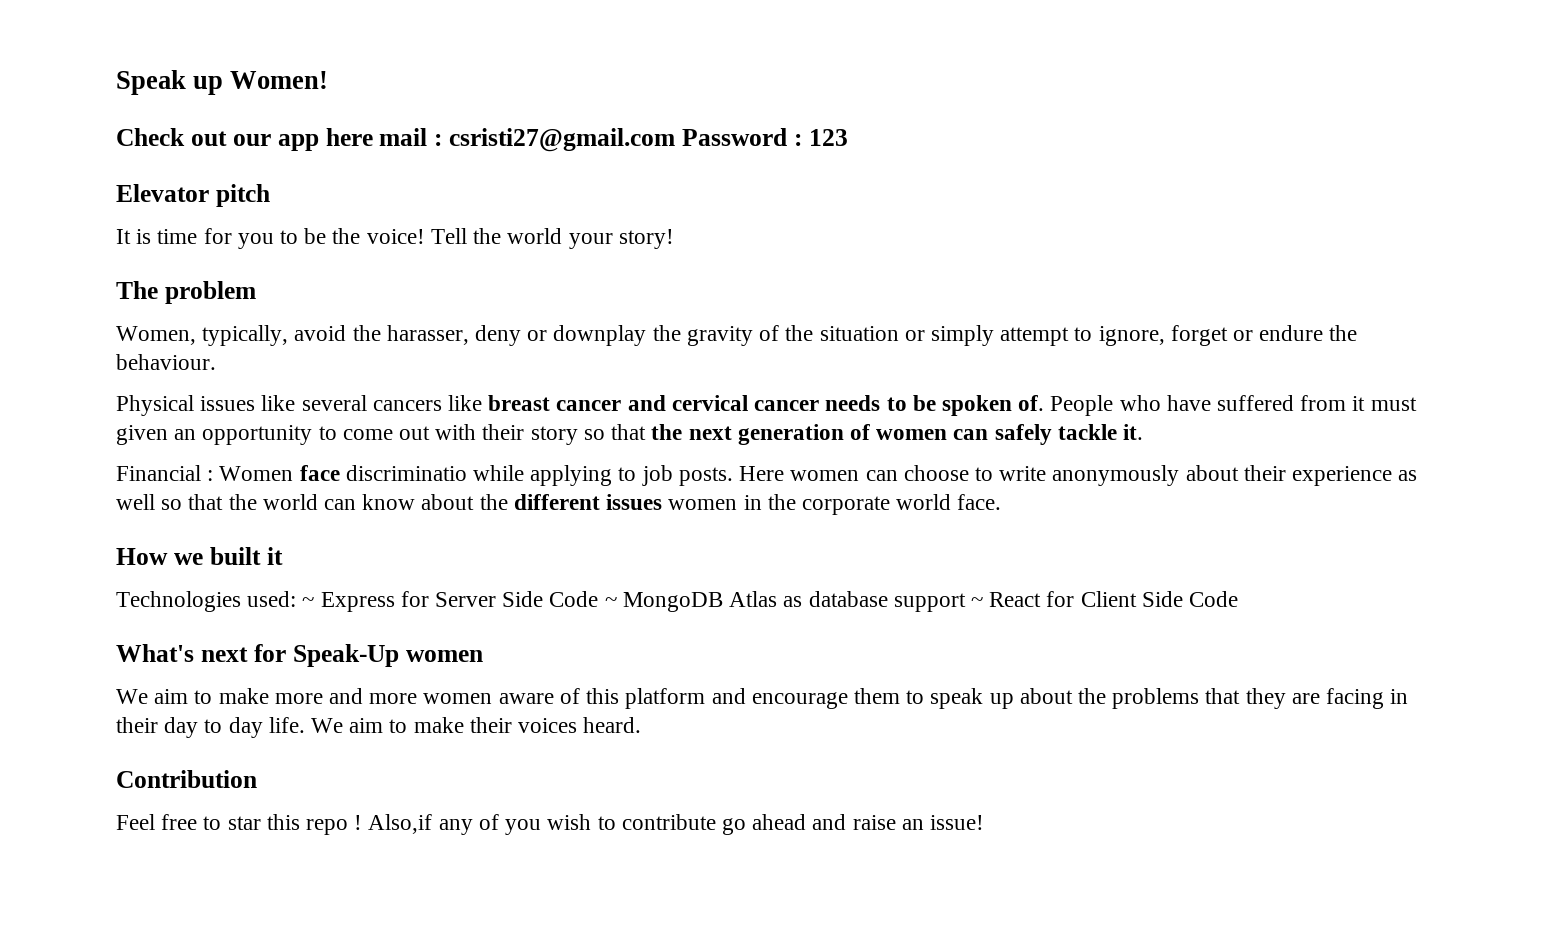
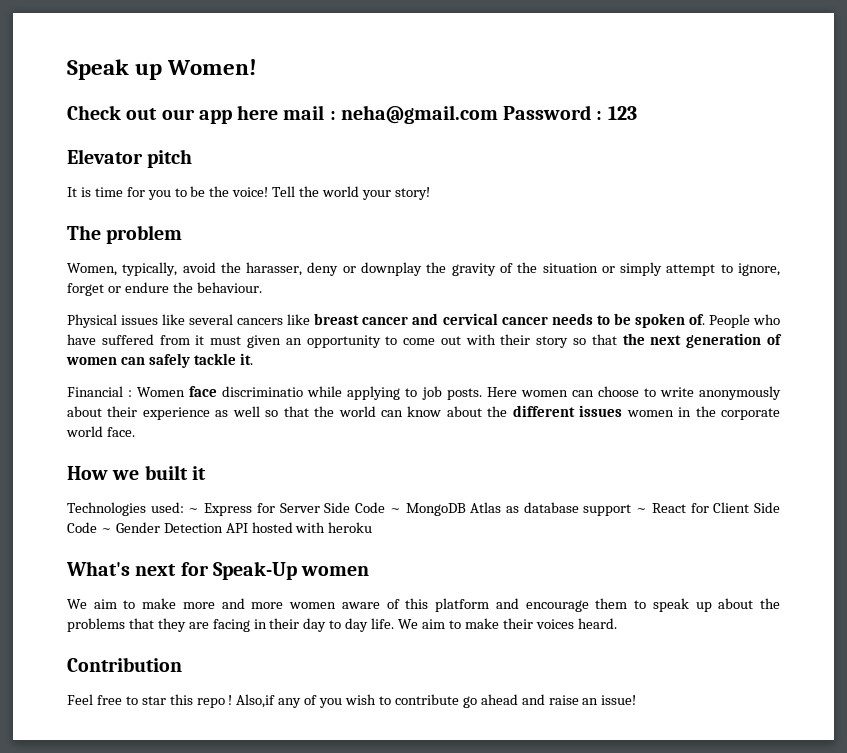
[449,128,676,152] csristi27@gmail.com -> [340,105,498,124] neha@gmail.com
(1238, 599) none -> [100,522,373,533] ~ Gender Detection API hosted with heroku

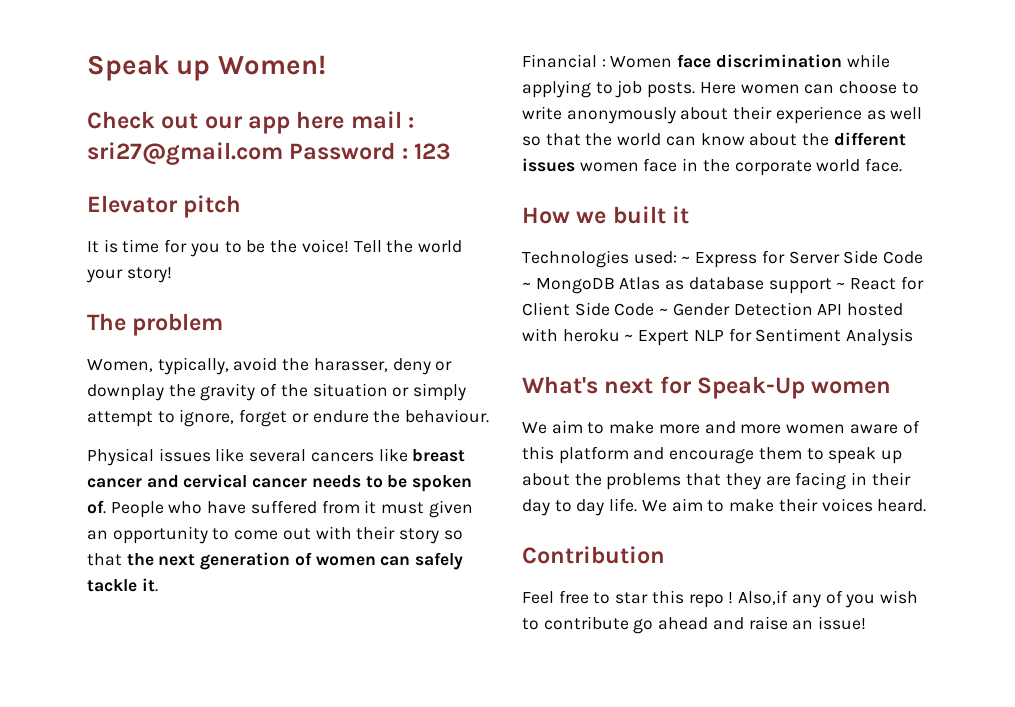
[340,105,498,124] neha@gmail.com -> [87,142,283,165] sri27@gmail.com
[222,386,304,397] discriminatio -> [715,54,842,68] discrimination
(674, 413) none -> [643,158,678,172] face
(373, 527) none -> [624,328,914,346] ~ Expert NLP for Sentiment Analysis

